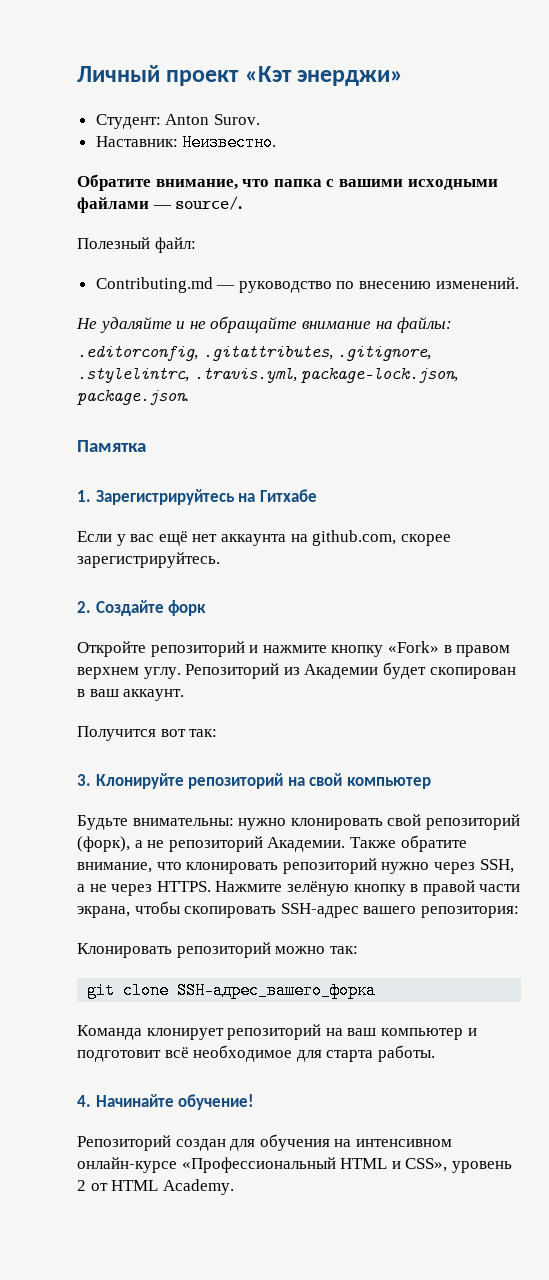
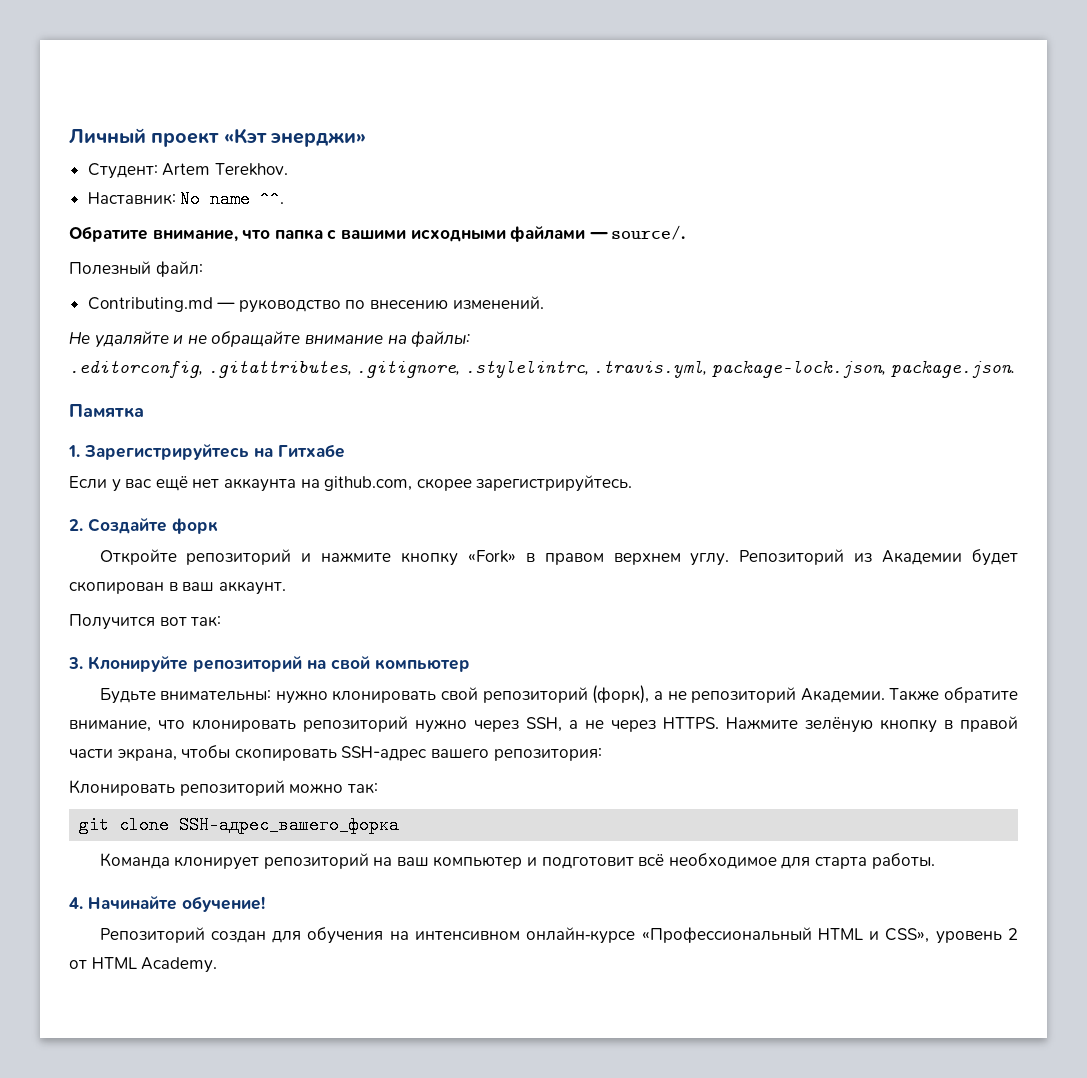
[165,114,260,125] Anton Surov. -> [162,163,288,176] Artem Terekhov.
[182,135,277,151] Неизвестно. -> [180,190,285,208] No name ^^.

